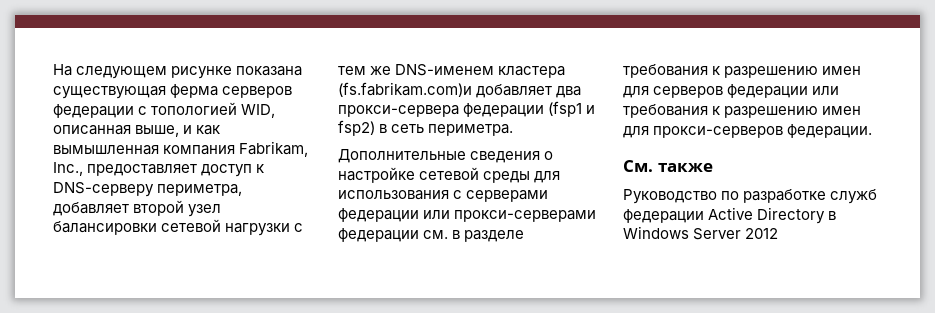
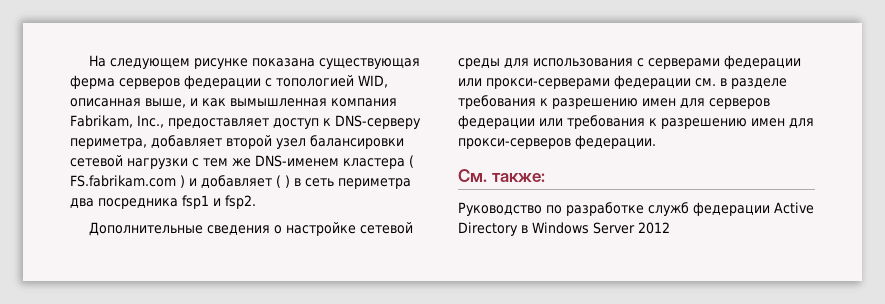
[338,82,582,98] [338,101,596,117] [338,120,514,136] (fs.fabrikam.com)и добавляет два прокси-сервера федерации (fsp1 и fsp2) в сеть периметра. -> [409,155,414,168] [70,175,411,189] [70,195,256,209] ( FS.fabrikam.com ) и добавляет ( ) в сеть периметра два посредника fsp1 и fsp2.
[657,163,713,172] также -> [491,173,545,182] также:

